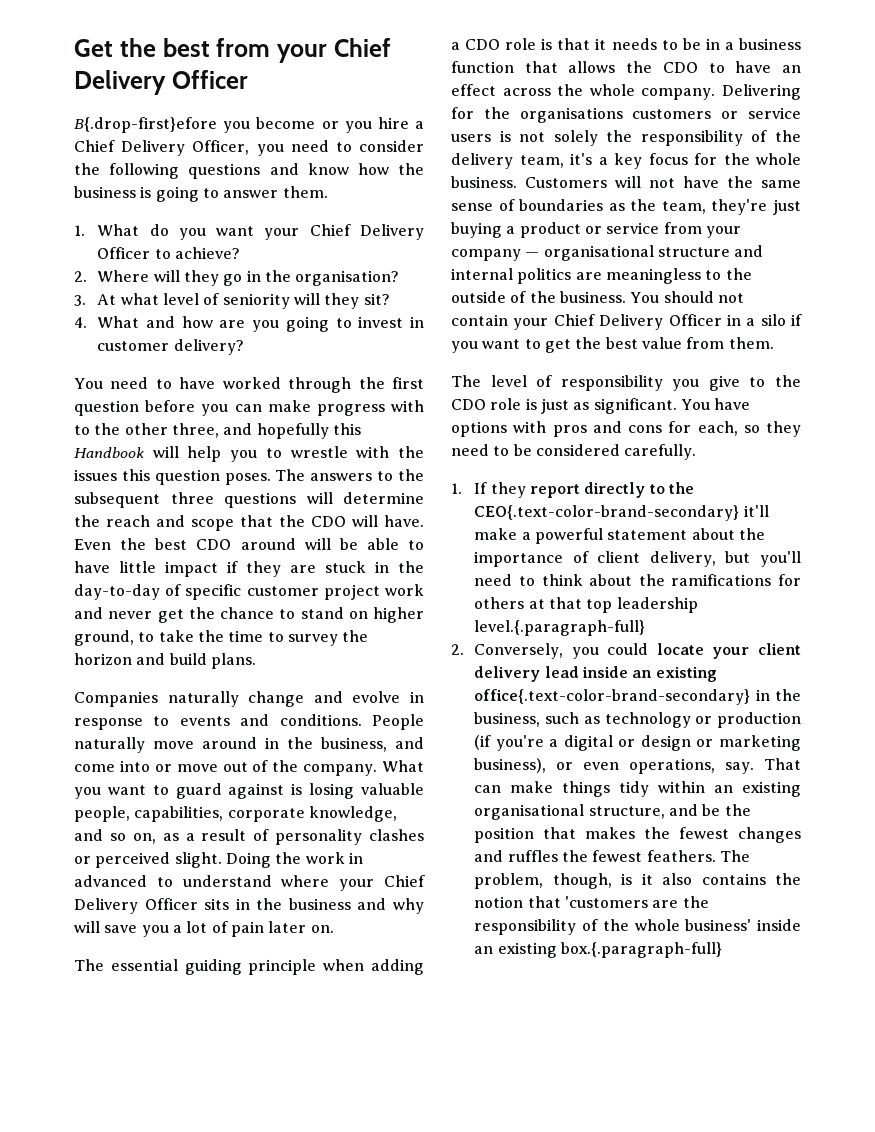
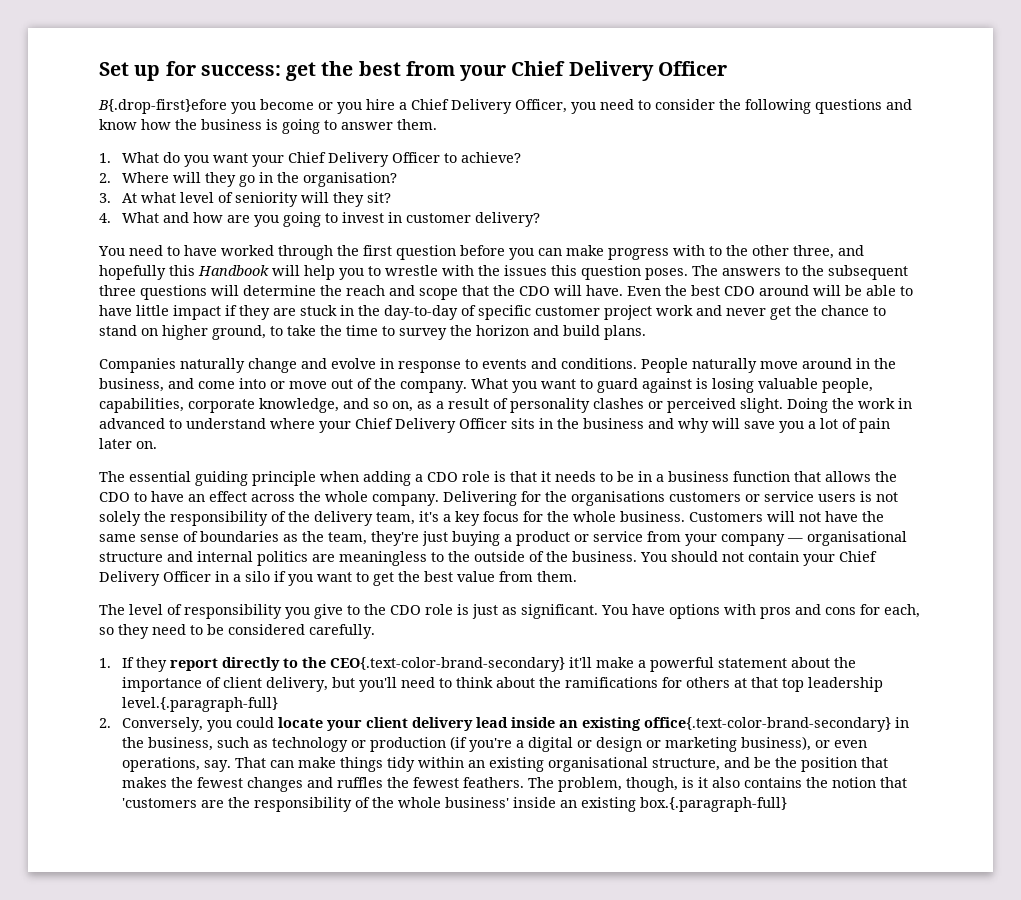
[74,39,113,57] Get -> [99,61,317,81] Set up for success: get

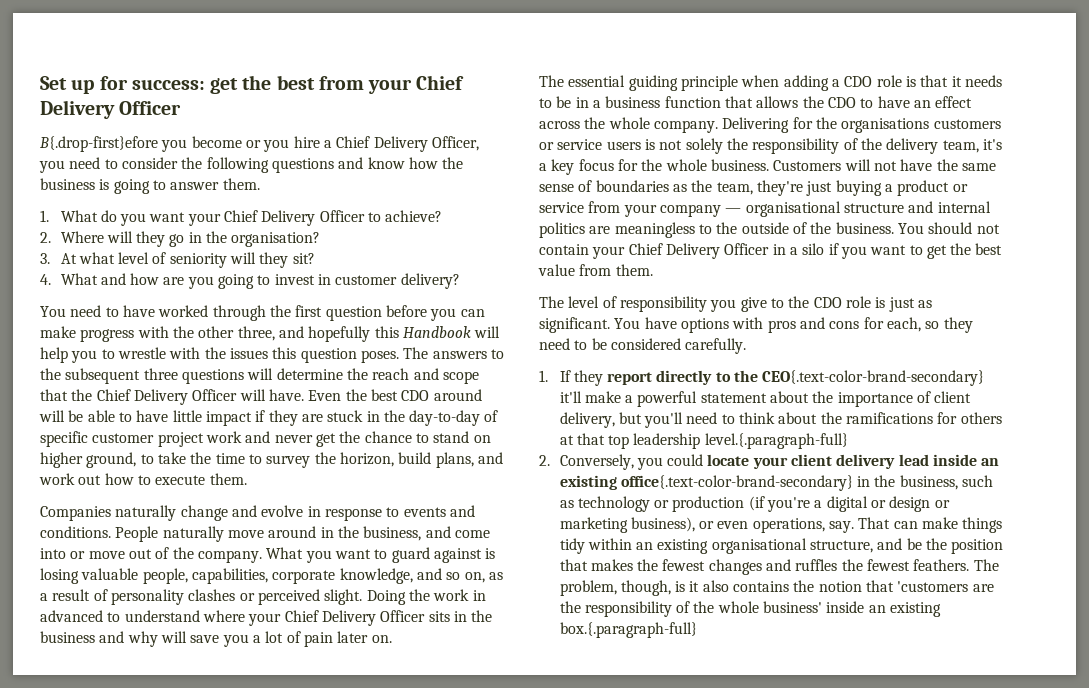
[709,246,722,256] to -> (169, 332) none
[519,286,550,296] CDO -> [96,389,238,405] Chief Delivery Officer
[476,325,646,340] horizon and build plans. -> [339,452,503,468] [39,473,247,485] horizon, build plans, and work out how to execute them.

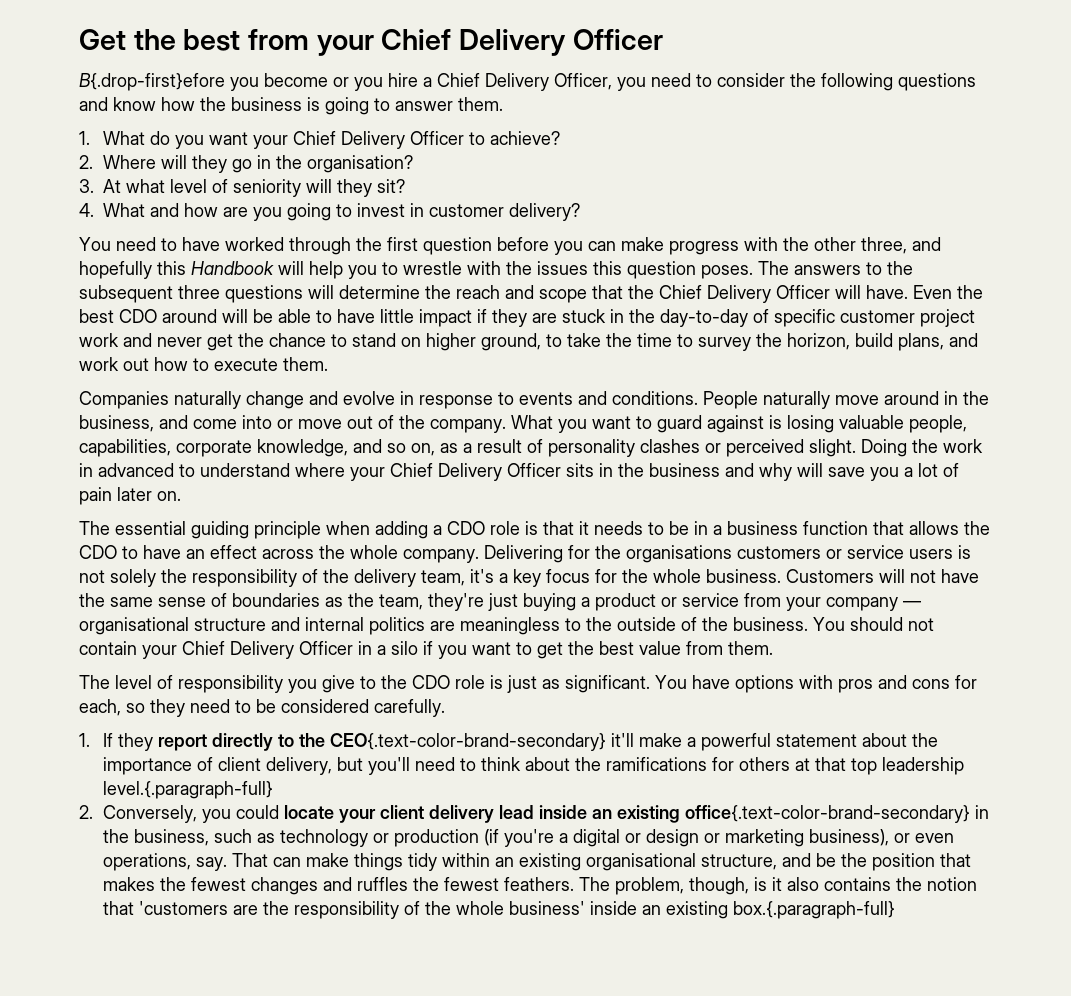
[40,76,239,94] Set up for success: get -> [79,29,126,50] Get

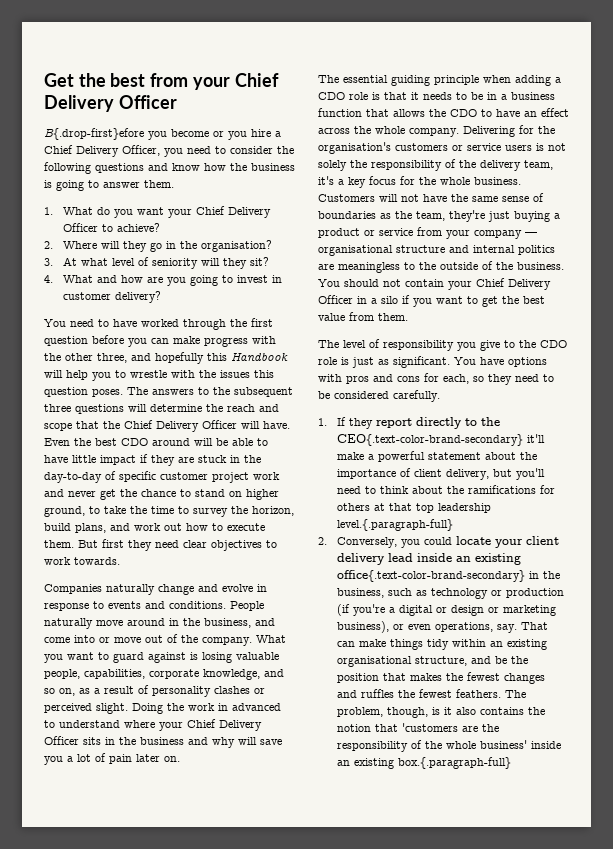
(328, 364) none -> [78,539,277,551] [44,557,120,565] But first they need clear objectives to work towards.
[626,545,732,563] organisations -> [318,142,391,154] organisation's

